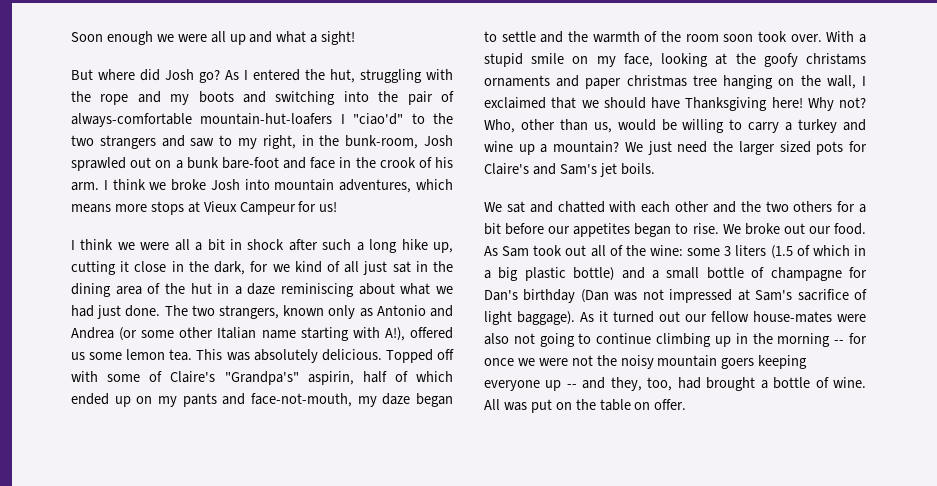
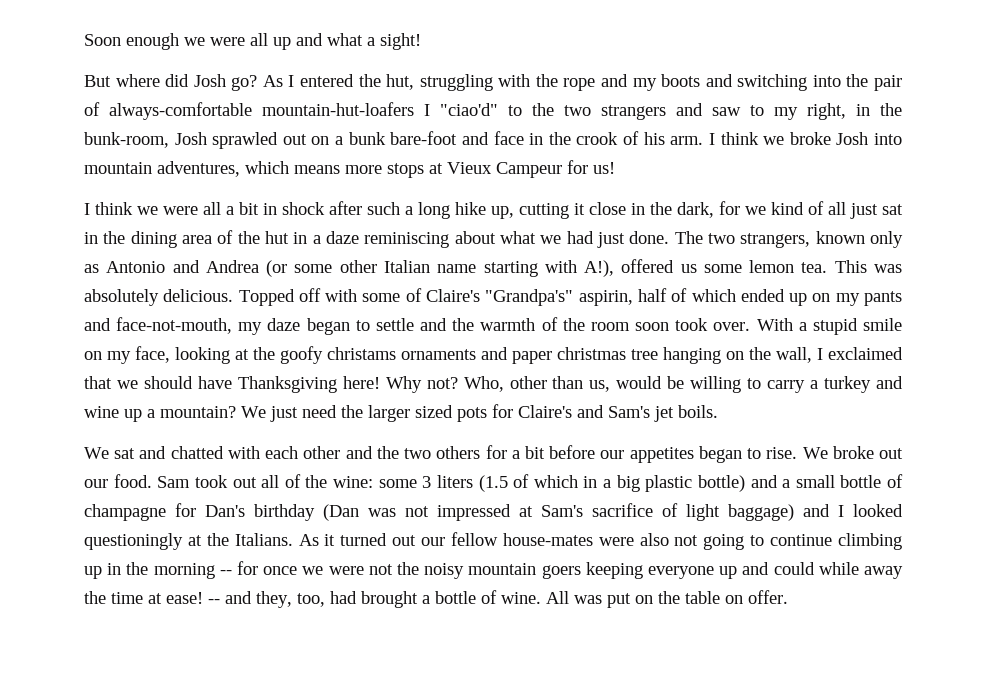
[484,246,498,256] As -> (152, 481) none
[517,311,575,325] baggage). -> [728,504,903,521] [84,533,293,550] baggage) and I looked questioningly at the Italians.
(562, 385) none -> [742,562,904,579] [84,591,203,604] and could while away the time at ease!

